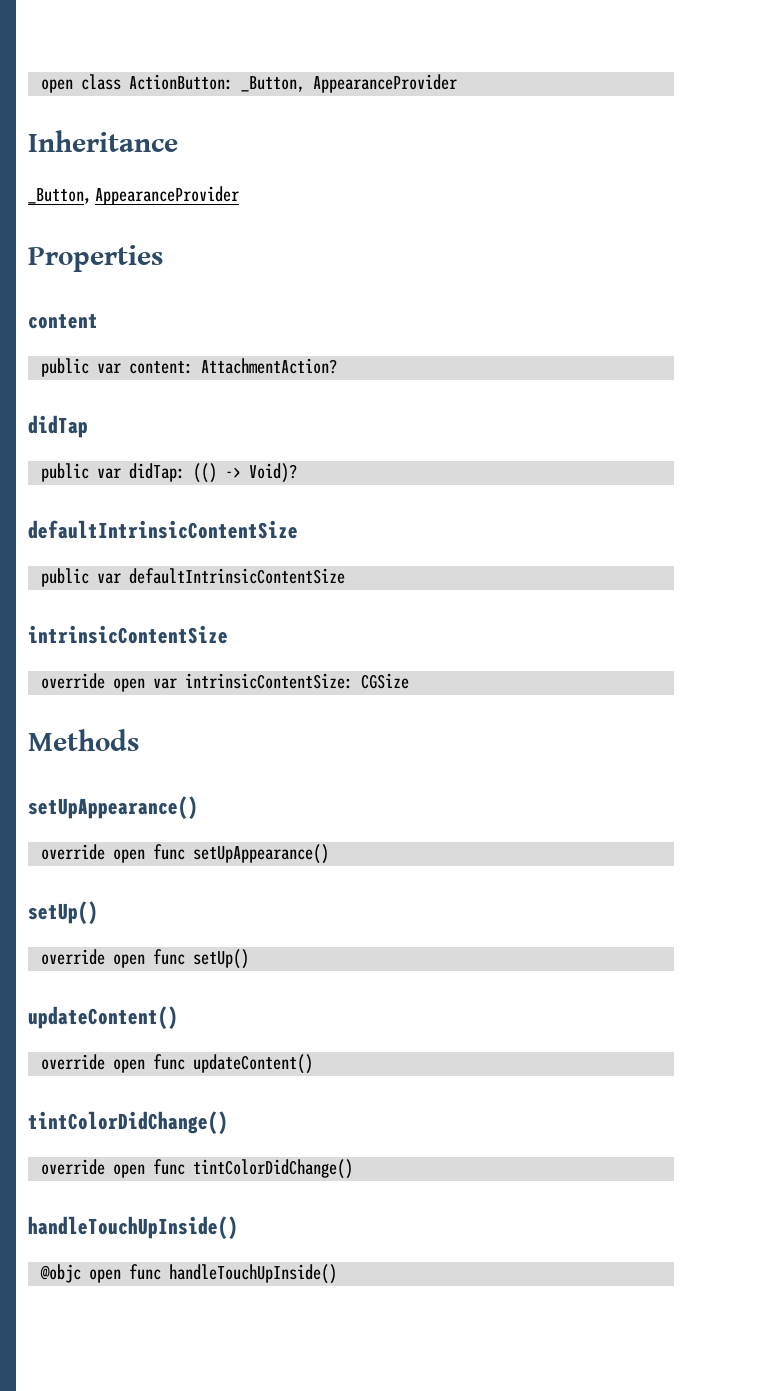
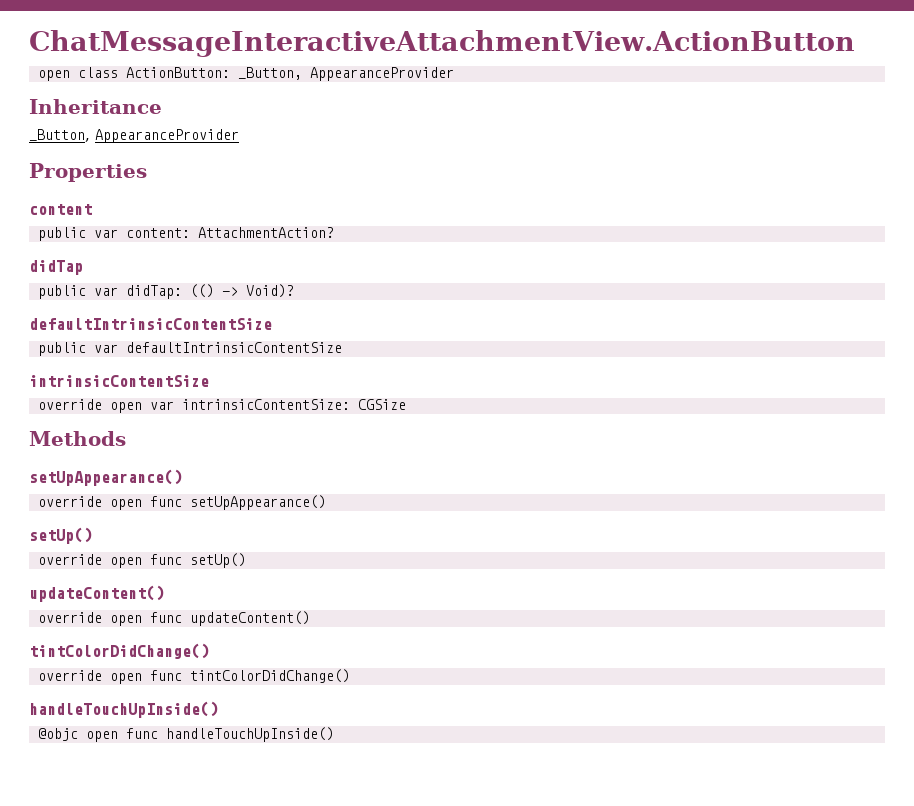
(40, 86) none -> [29,30,855,57] ChatMessageInteractiveAttachmentView.ActionButton //

